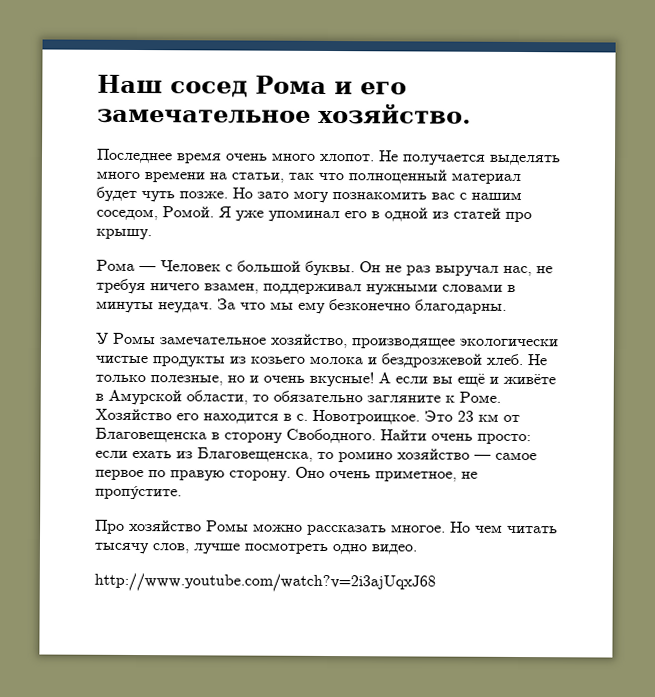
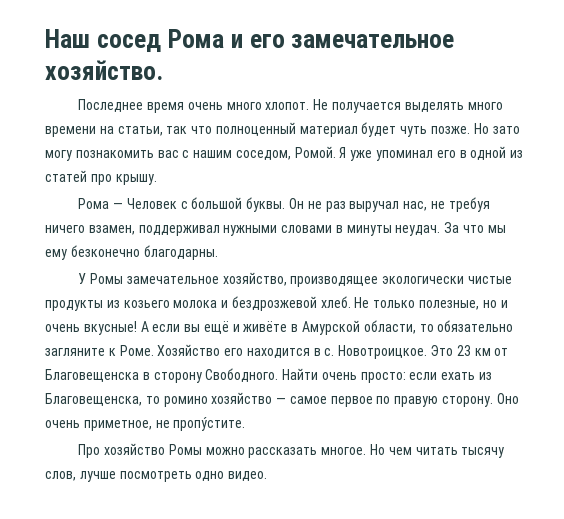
[94,572,436,593] // http://www.youtube.com/watch?v=2i3ajUqxJ68 -> (268, 476) none

